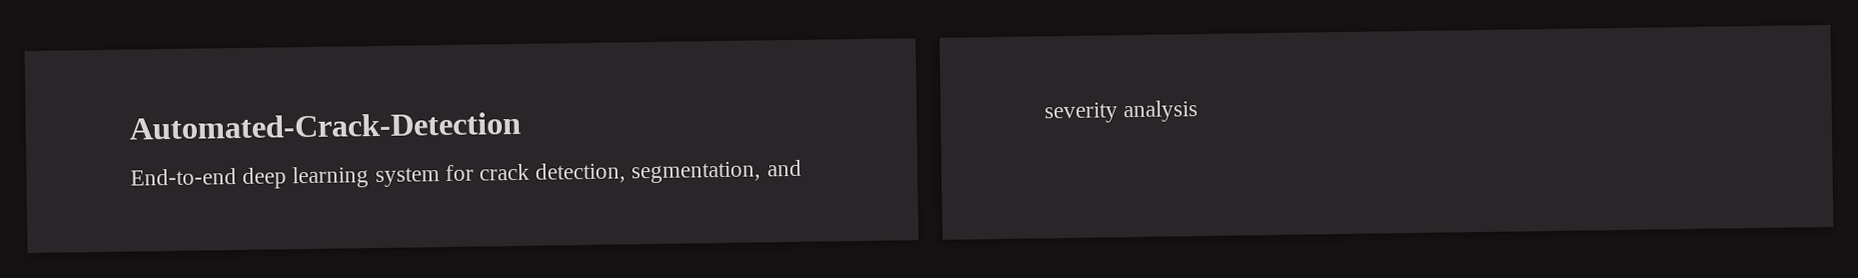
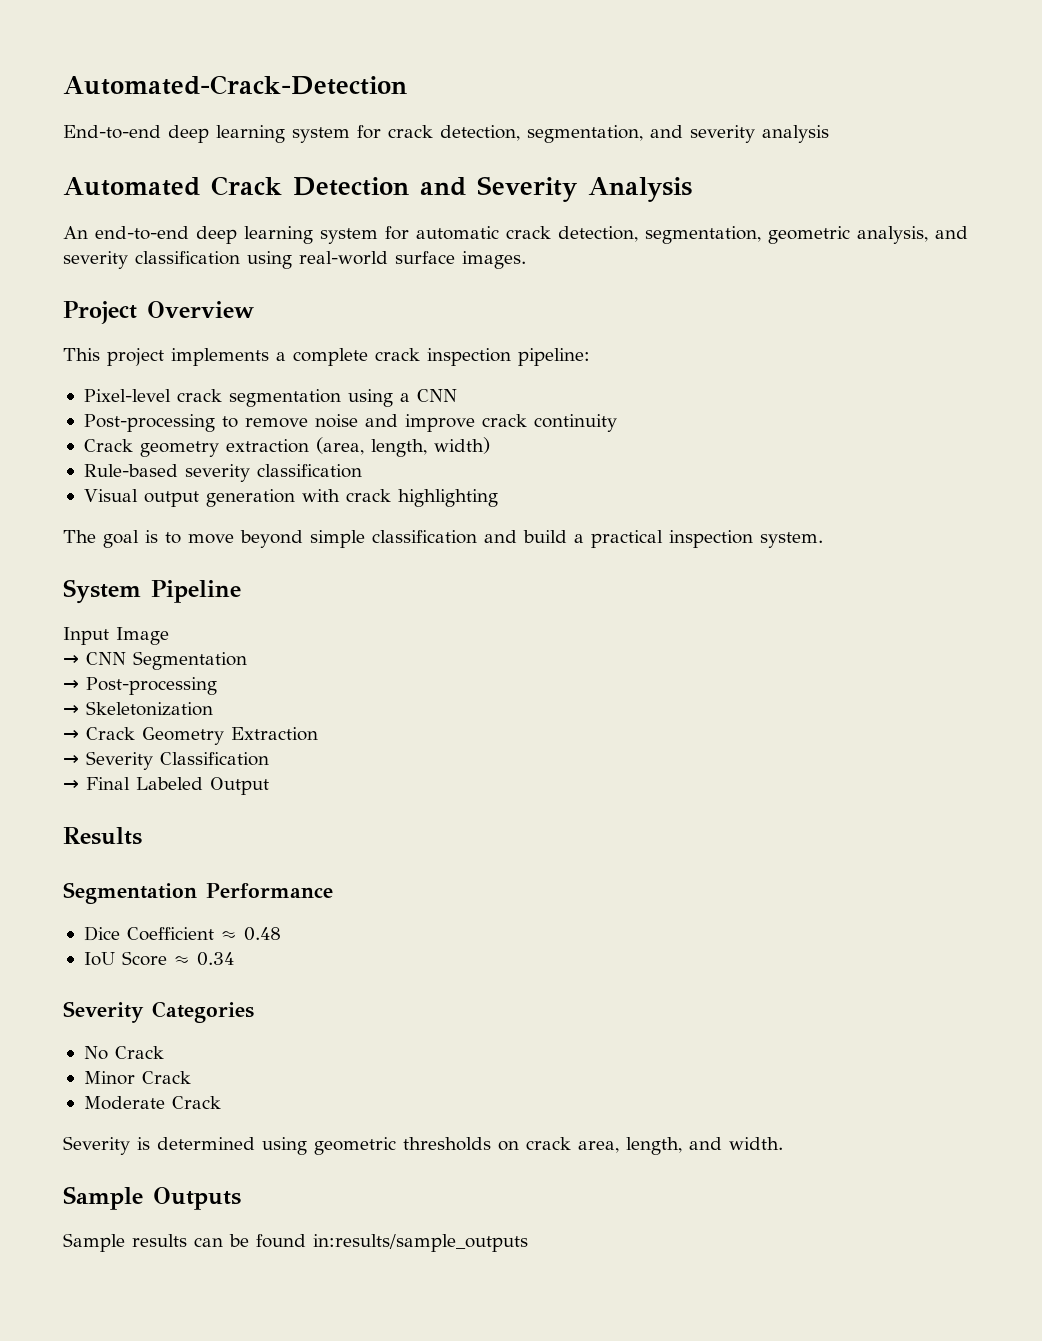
(1199, 111) none -> [63,176,692,202] [63,226,968,244] [63,251,526,269] [63,301,254,324] [63,348,590,366] [83,389,457,407] [83,414,617,432] [83,437,490,457] [83,464,362,482] [83,489,498,507] [63,530,823,548] [63,579,241,604] [63,627,169,645] [63,651,247,670] [63,677,217,695] [63,701,213,716] [63,727,318,745] [63,751,269,770] [63,777,269,795] [63,827,142,845] [63,882,333,904] [83,926,281,941] [83,951,234,966] [63,1001,254,1023] [83,1046,164,1060] [83,1071,191,1085] [83,1096,221,1110] [63,1136,783,1155] [63,1186,241,1210] [63,1233,528,1252] // Automated Crack Detection and Severity Analysis // An end-to-end deep learning system for automatic crack detection, segmentation, geometric analysis, and severity classification using real-world surface images. // Project Overview // This project implements a complete crack inspection pipeline: // Pixel-level crack segmentation using a CNN // Post-processing to remove noise and improve crack continuity // Crack geometry extraction (area, length, width) // Rule-based severity classification // Visual output generation with crack highlighting // The goal is to move beyond simple classification and build a practical inspection system. // System Pipeline // Input Image // → CNN Segmentation // → Post-processing // → Skeletonization // → Crack Geometry Extraction // → Severity Classification // → Final Labeled Output // Results // Segmentation Performance // Dice Coefficient ≈ 0.48 // IoU Score ≈ 0.34 // Severity Categories // No Crack // Minor Crack // Moderate Crack // Severity is determined using geometric thresholds on crack area, length, and width. // Sample Outputs // Sample results can be found in:results/sample_outputs

